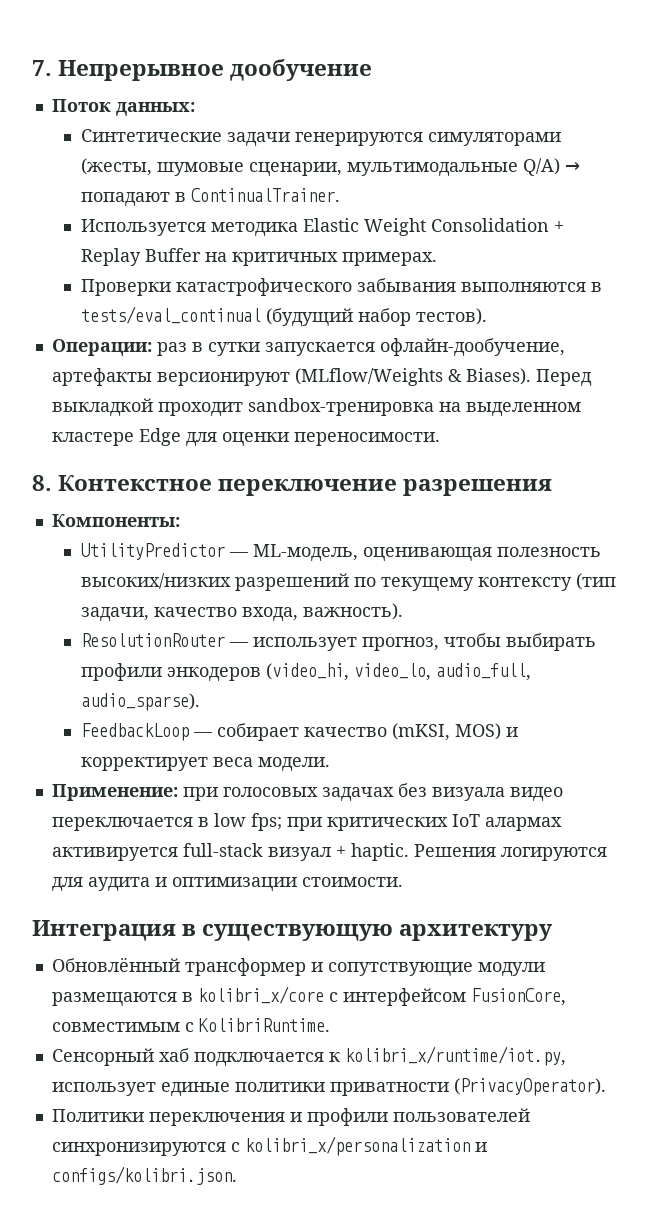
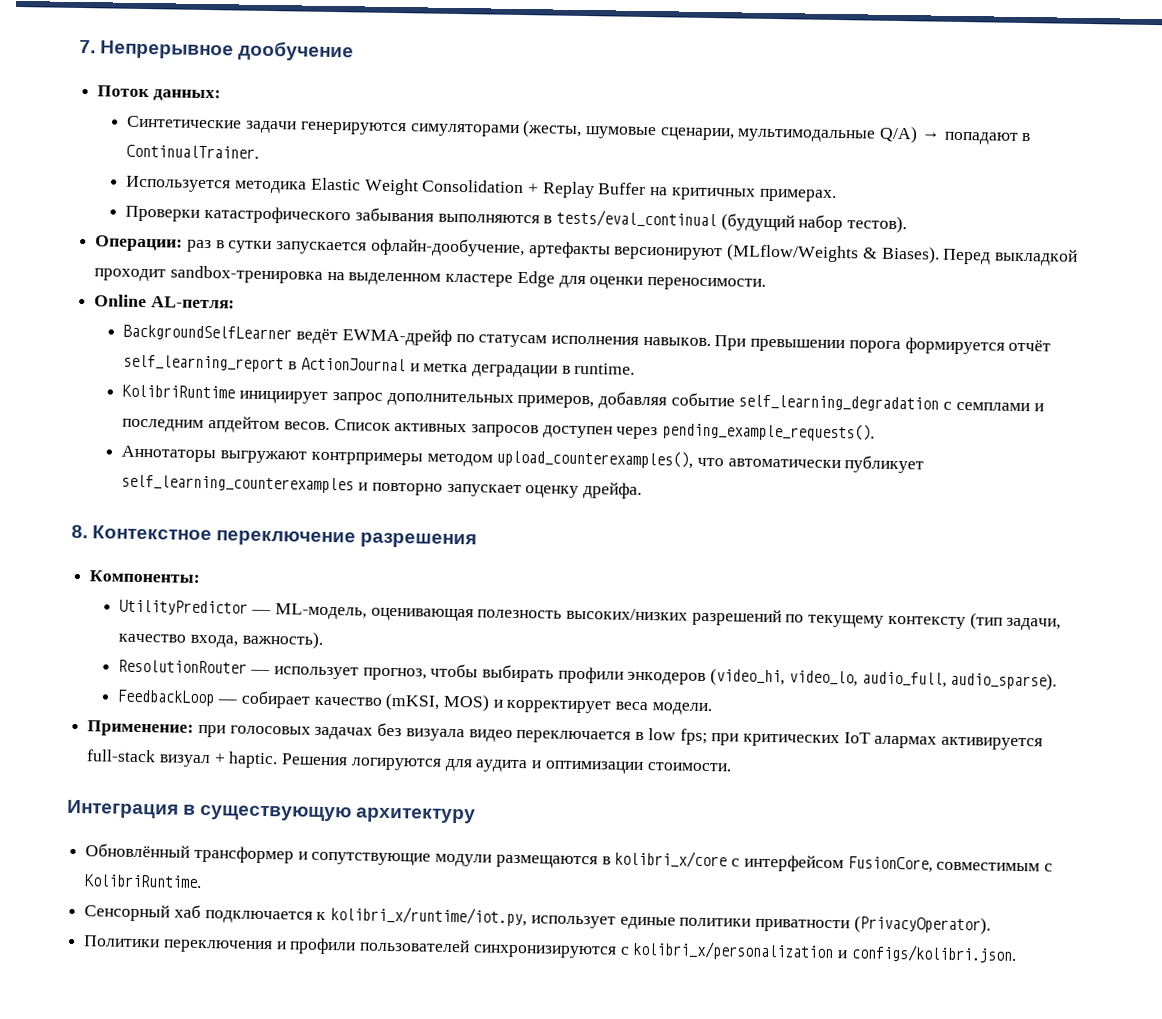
(440, 439) none -> [94,294,235,309] [123,324,1052,355] [123,354,636,378] [122,384,1044,412] [122,416,876,442] [121,445,925,474] [121,474,643,499] // Online AL-петля: // BackgroundSelfLearner ведёт EWMA-дрейф по статусам исполнения навыков. При превышении порога формируется отчёт self_learning_report в ActionJournal и метка деградации в runtime. // KolibriRuntime инициирует запрос дополнительных примеров, добавляя событие self_learning_degradation с семплами и последним апдейтом весов. Список активных запросов доступен через pending_example_requests(). // Аннотаторы выгружают контрпримеры методом upload_counterexamples(), что автоматически публикует self_learning_counterexamples и повторно запускает оценку дрейфа.

